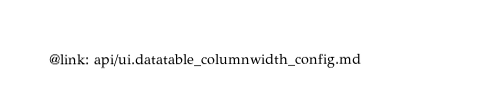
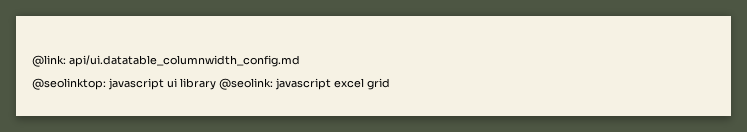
(362, 61) none -> [32,78,390,90] // @seolinktop: javascript ui library @seolink: javascript excel grid

